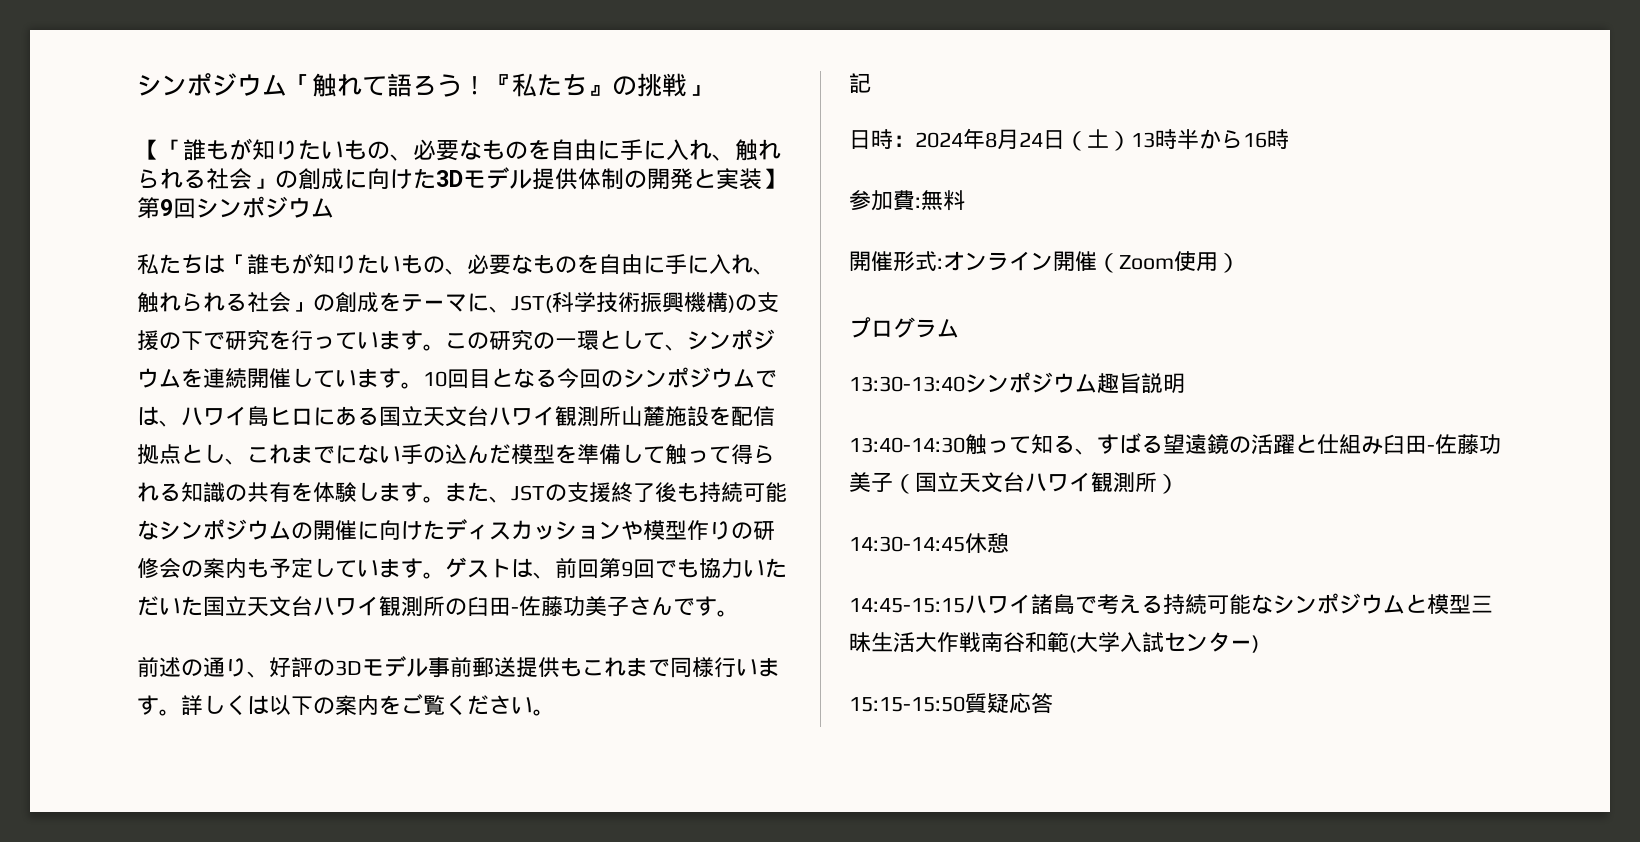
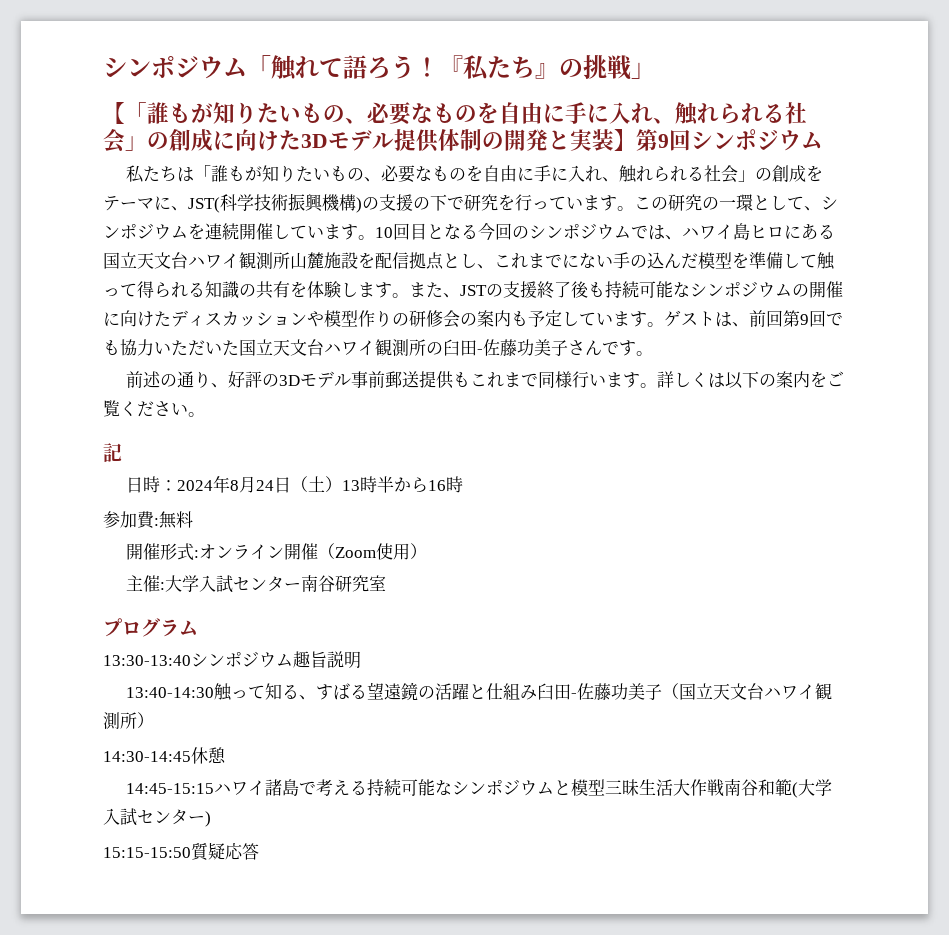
(1240, 263) none -> [126,575,387,593] // 主催:大学入試センター南谷研究室

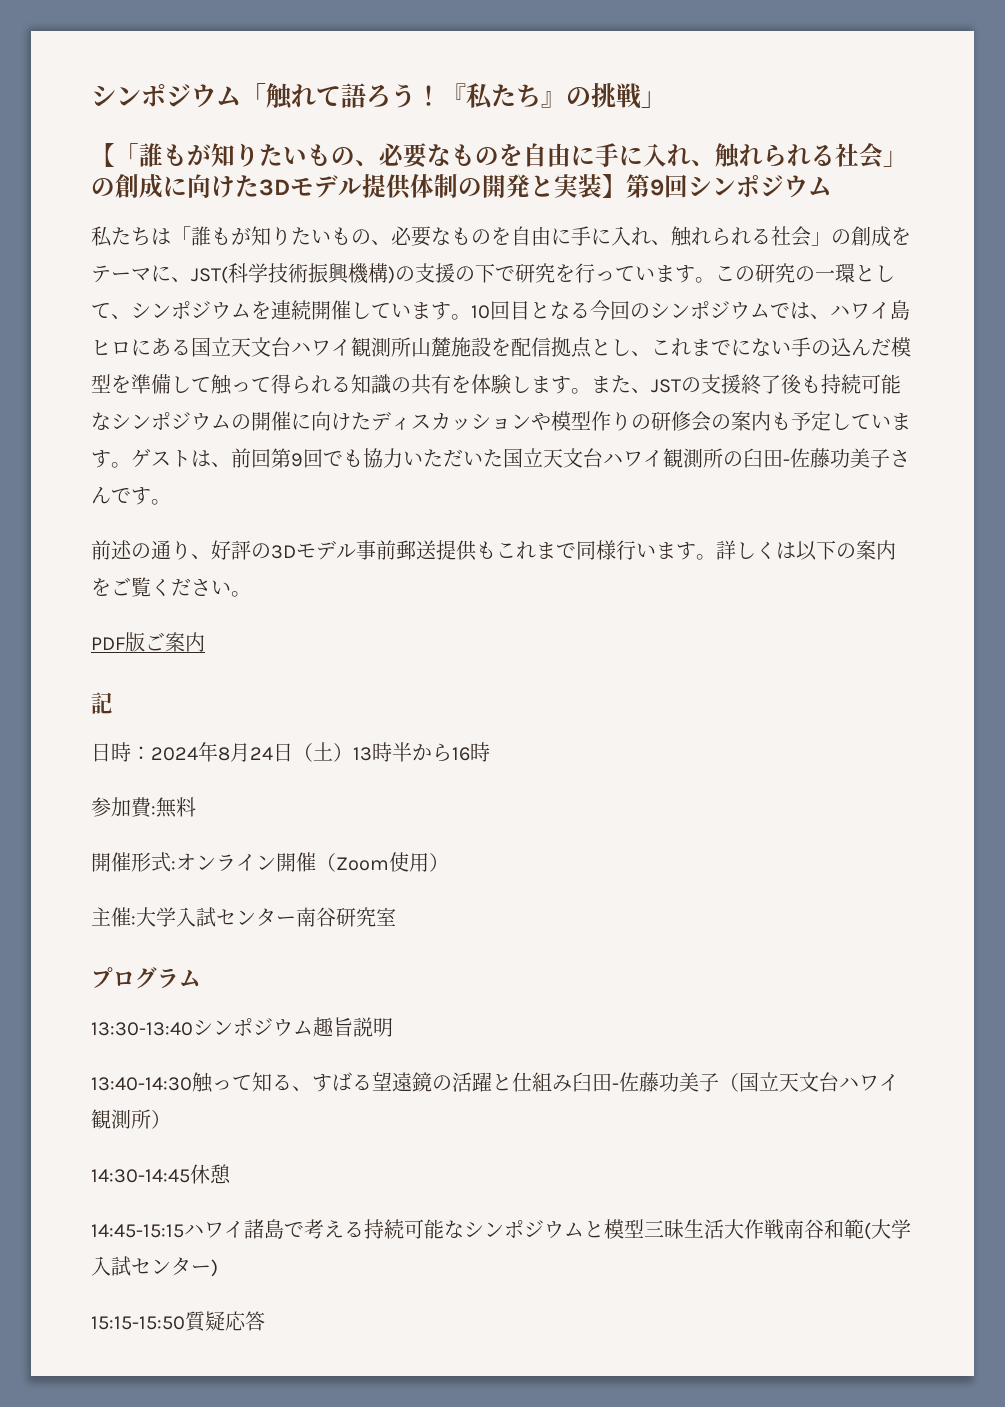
(205, 414) none -> [91,632,205,652] // PDF版ご案内

